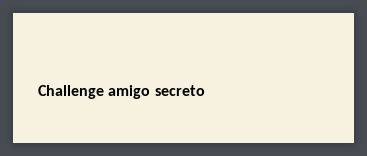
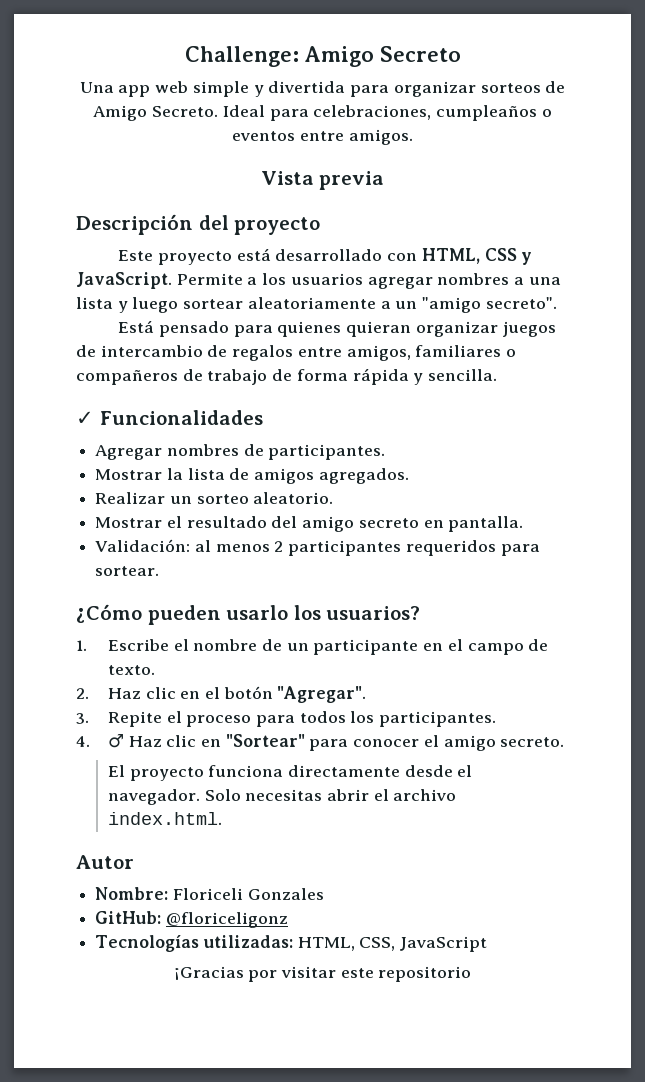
[38,85,205,99] Challenge amigo secreto -> [184,46,461,67] [79,81,566,97] [93,105,552,121] [232,129,413,145] [260,171,385,190] [76,214,321,235] [118,248,533,265] [76,272,561,289] [76,297,557,313] [118,320,556,337] [76,345,517,361] [76,368,498,385] [76,410,263,425] [95,444,386,460] [95,468,409,484] [95,492,334,504] [95,516,524,532] [95,539,540,556] [95,566,160,576] [76,604,421,625] [76,639,549,655] [107,665,155,675] [76,686,367,703] [76,711,497,727] [76,734,565,751] [107,765,473,781] [107,789,457,805] [107,812,222,825] [76,855,134,869] [95,887,324,900] [95,911,288,928] [95,935,488,952] [173,966,472,982] Challenge: Amigo Secreto // Una app web simple y divertida para organizar sorteos de Amigo Secreto. Ideal para celebraciones, cumpleaños o eventos entre amigos. // Vista previa // Descripción del proyecto // Este proyecto está desarrollado con HTML, CSS y JavaScript. Permite a los usuarios agregar nombres a una lista y luego sortear aleatoriamente a un "amigo secreto". // Está pensado para quienes quieran organizar juegos de intercambio de regalos entre amigos, familiares o compañeros de trabajo de forma rápida y sencilla. // ✓ Funcionalidades // Agregar nombres de participantes. // Mostrar la lista de amigos agregados. // Realizar un sorteo aleatorio. // Mostrar el resultado del amigo secreto en pantalla. // Validación: al menos 2 participantes requeridos para sortear. // ¿Cómo pueden usarlo los usuarios? // 1. Escribe el nombre de un participante en el campo de texto. // 2. Haz clic en el botón "Agregar". // 3. Repite el proceso para todos los participantes. // 4. ♂ Haz clic en "Sortear" para conocer el amigo secreto. // El proyecto funciona directamente desde el navegador. Solo necesitas abrir el archivo index.html. // Autor // Nombre: Floriceli Gonzales // GitHub: @floriceligonz // Tecnologías utilizadas: HTML, CSS, JavaScript // ¡Gracias por visitar este repositorio

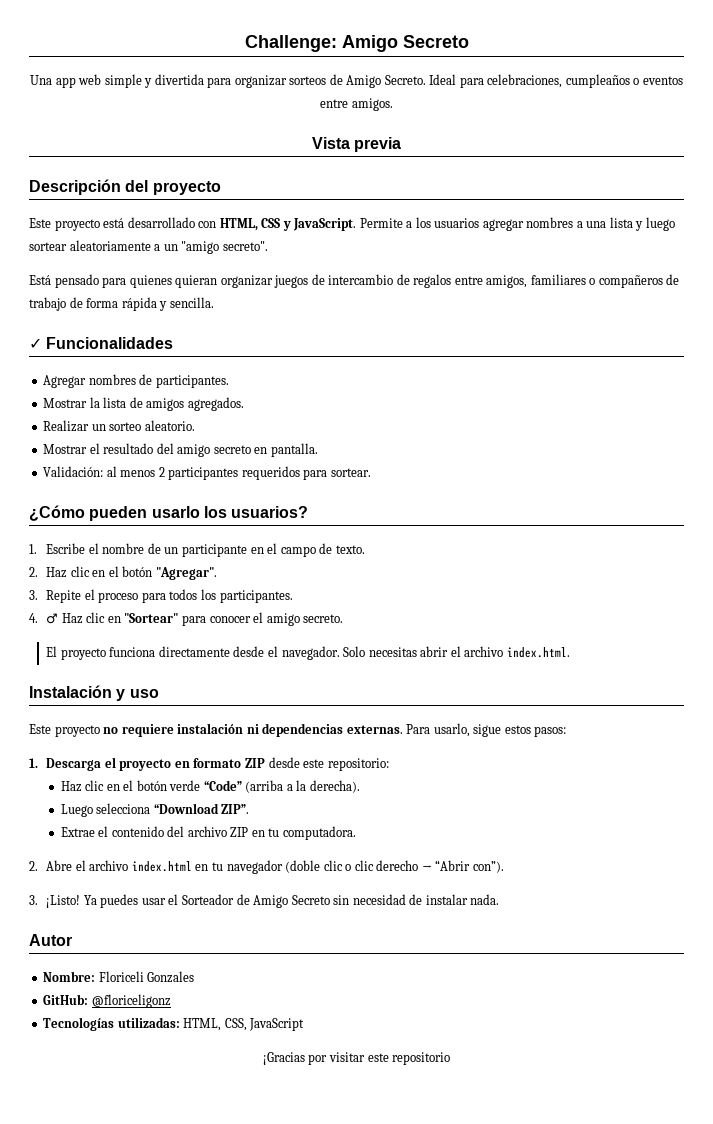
(222, 818) none -> [29,685,159,701] [29,723,567,737] [29,757,389,771] [60,780,360,793] [60,803,250,817] [60,826,356,840] [29,860,504,874] [29,894,500,908] // Instalación y uso // Este proyecto no requiere instalación ni dependencias externas. Para usarlo, sigue estos pasos: // 1. Descarga el proyecto en formato ZIP desde este repositorio: // Haz clic en el botón verde “Code” (arriba a la derecha). // Luego selecciona “Download ZIP”. // Extrae el contenido del archivo ZIP en tu computadora. // 2. Abre el archivo index.html en tu navegador (doble clic o clic derecho → “Abrir con”). // 3. ¡Listo! Ya puedes usar el Sorteador de Amigo Secreto sin necesidad de instalar nada.

